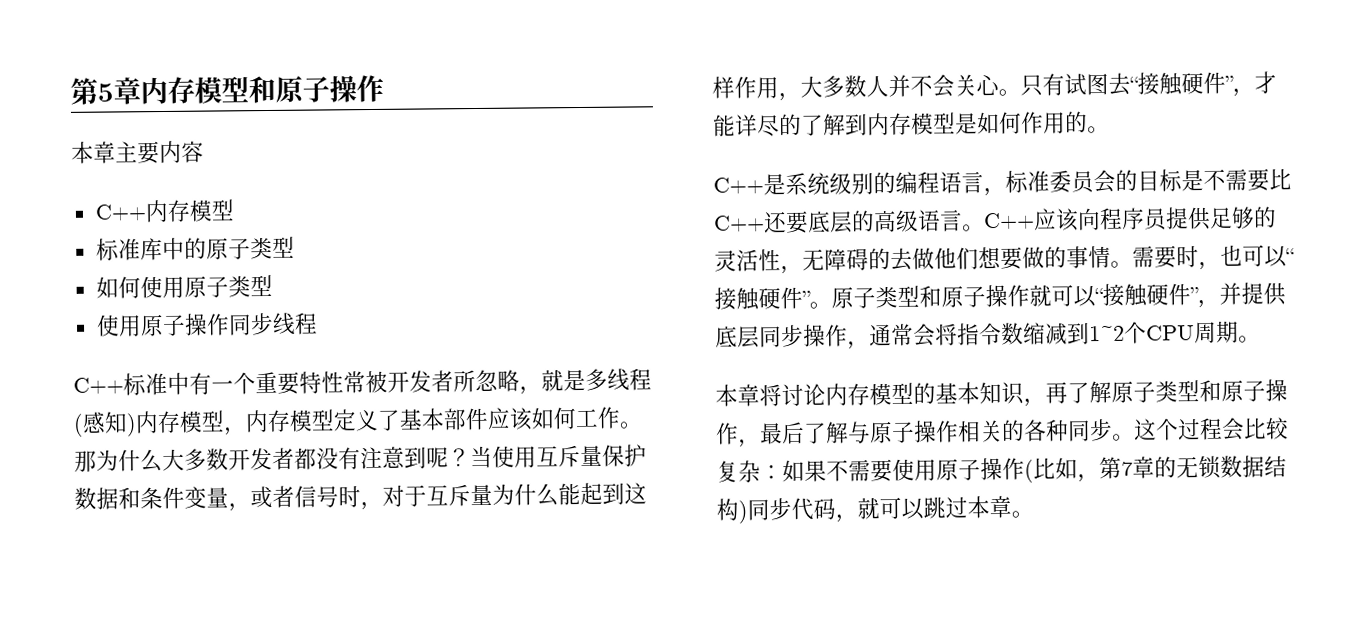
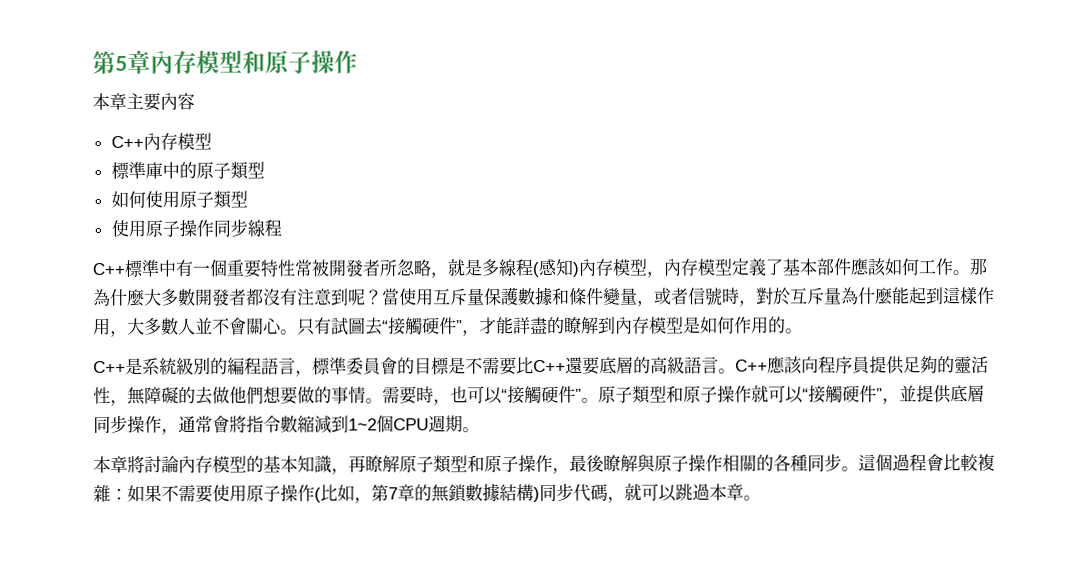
[140,76,168,105] 内 -> [150,50,174,74] 內
[159,140,182,164] 内 -> [160,92,178,110] 內
[144,199,169,223] 内 -> [142,132,161,150] 內
[95,238,163,261] 标准库 -> [110,161,163,179] 標準庫
[249,236,273,260] 类 -> [229,161,249,180] 類
[227,275,251,298] 类 -> [212,190,232,209] 類
[271,312,296,335] 线 -> [246,219,265,237] 線
[123,372,256,396] 标准中有一个 -> [124,259,227,277] 標準中有一個
[387,370,432,393] 开发 -> [328,259,363,277] 開發
[607,368,630,391] 线 -> [498,259,516,277] 線
[135,411,159,434] 内 -> [578,258,596,276] 內
[245,410,269,433] 内 -> [663,258,681,276] 內
[355,408,379,432] 义 -> [748,258,766,277] 義
[487,407,533,431] 应该 -> [850,258,886,277] 應該
[96,447,339,473] 为什么大多数开发者都没 -> [93,288,281,307] 為什麼大多數開發者都沒
[470,445,493,469] 当 -> [382,288,400,306] 當
[624,444,647,467] [74,482,647,512] [712,74,977,102] 护数据和条件变量，或者信号时，对于互斥量为什么能起到这样作用，大多数人并不会关 -> [501,286,995,307] [93,317,264,337] 護數據和條件變量，或者信號時，對於互斥量為什麼能起到這樣作用，大多數人並不會關
[1064,72,1109,96] 试图 -> [331,317,366,336] 試圖
[1159,72,1183,96] 触 -> [405,317,423,335] 觸
[735,113,890,138] 详尽的了解到内 -> [513,316,633,335] 詳盡的瞭解到內
[807,168,1292,197] [713,206,1277,235] [714,248,869,275] 统级别的编程语言，标准委员会的目标是不需要比C++还要底层的高级语言。C++应该向程序员提供足够的灵活性，无障碍 -> [159,355,989,377] [93,386,179,406] 統級別的編程語言，標準委員會的目標是不需要比C++還要底層的高級語言。C++應該向程序員提供足夠的靈活性，無障礙
[956,247,979,270] 们 -> [246,386,264,404] 們
[1176,245,1199,268] 时 -> [416,386,434,404] 時
[736,287,760,311] 触 -> [524,386,542,404] 觸
[875,285,898,309] 类 -> [632,385,651,404] 類
[1124,282,1286,309] [715,325,760,349] 触硬件”，并提供底层 -> [825,385,985,405] 觸硬件”，並提供底層
[913,321,1217,347] 会将指令数缩减到1~2个CPU周 -> [212,415,446,434] 會將指令數縮減到1~2個CPU週
[759,383,848,407] 将讨论内 -> [127,455,196,473] 將討論內
[1001,380,1178,407] 识，再了解原子类 -> [314,455,452,475] 識，再瞭解原子類
[781,421,871,445] 后了解与 -> [586,454,656,473] 後瞭解與
[979,417,1289,443] [716,460,761,483] 关的各种同步。这个过程会比较复杂 -> [739,453,995,472] [93,484,111,503] 關的各種同步。這個過程會比較複雜
[1176,455,1287,480] [716,498,739,521] 无锁数据结构 -> [431,483,534,503] 無鎖數據結構
[813,498,836,520] 码 -> [590,483,608,502] 碼
[945,496,968,519] 过 -> [692,483,710,501] 過

